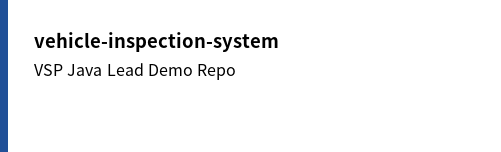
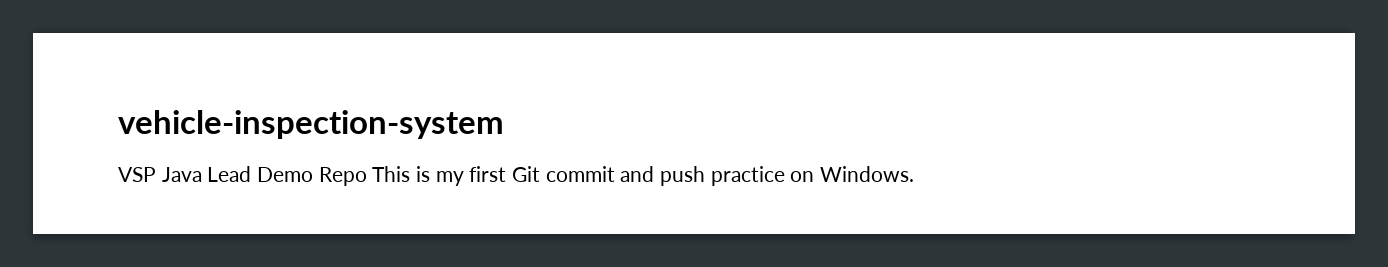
(237, 72) none -> [372,166,915,186] This is my first Git commit and push practice on Windows.

